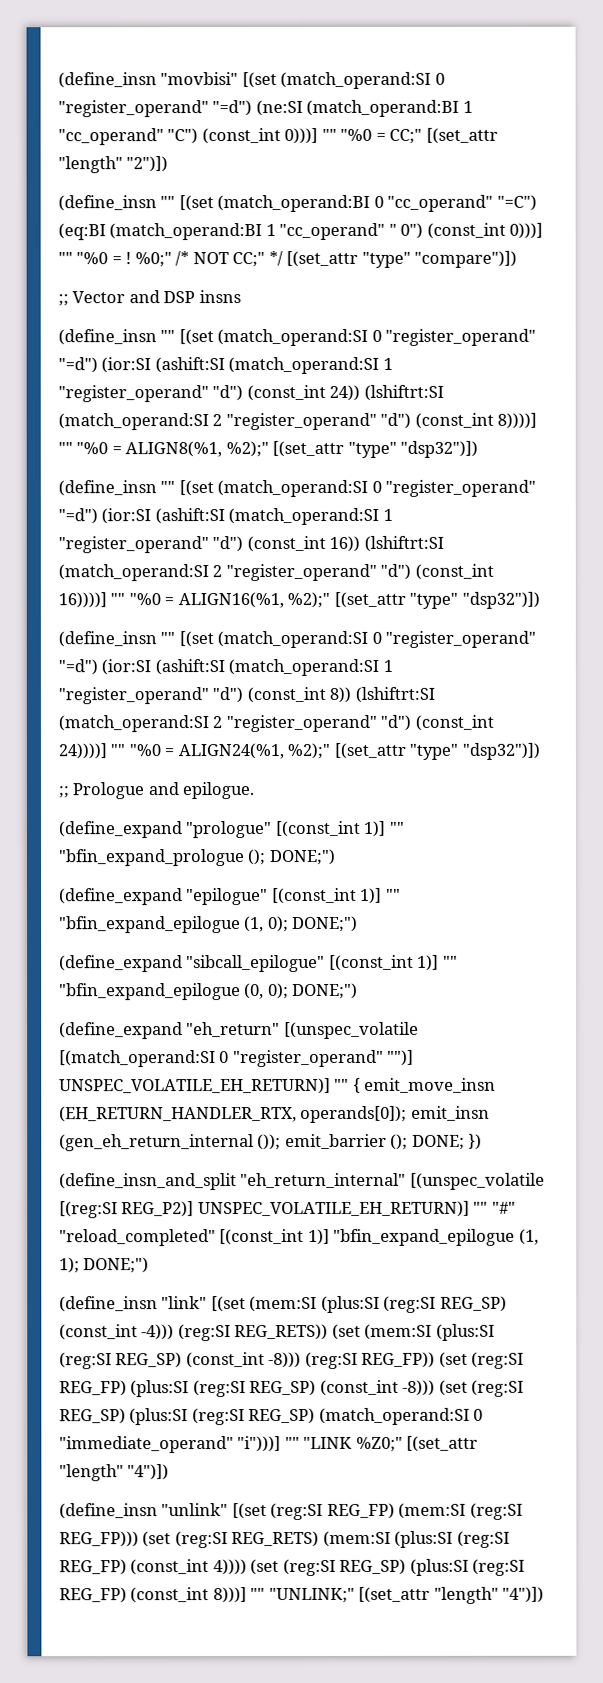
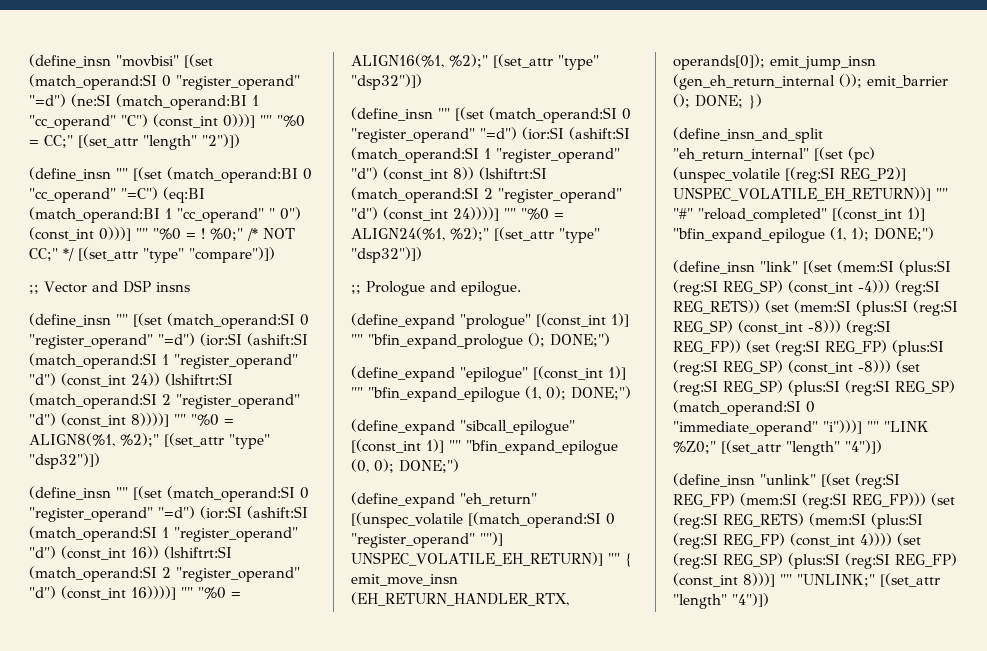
[410,1105,490,1121] emit_insn -> [770,56,876,70] emit_jump_insn
[409,1172,545,1190] [(unspec_volatile -> [814,147,875,163] [673,167,780,183] [(set (pc) (unspec_volatile
[197,1200,470,1218] UNSPEC_VOLATILE_EH_RETURN)] -> [673,187,931,201] UNSPEC_VOLATILE_EH_RETURN))]

